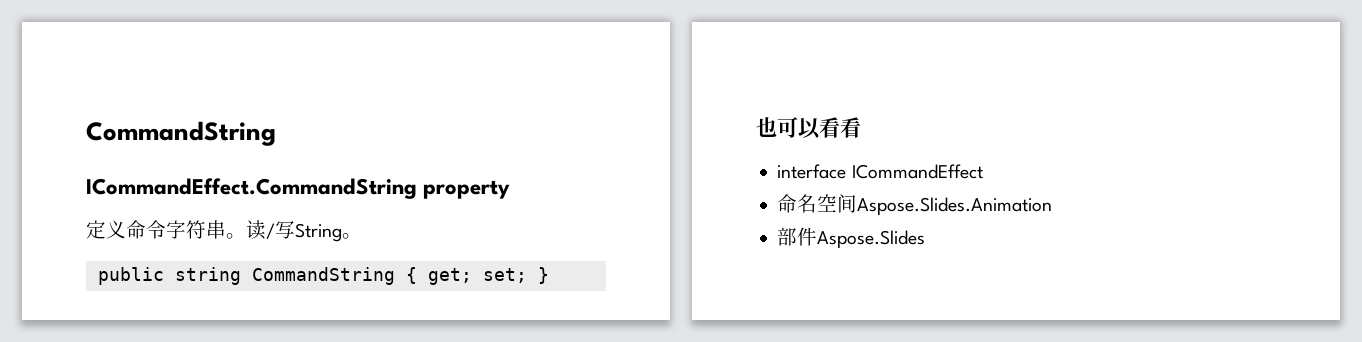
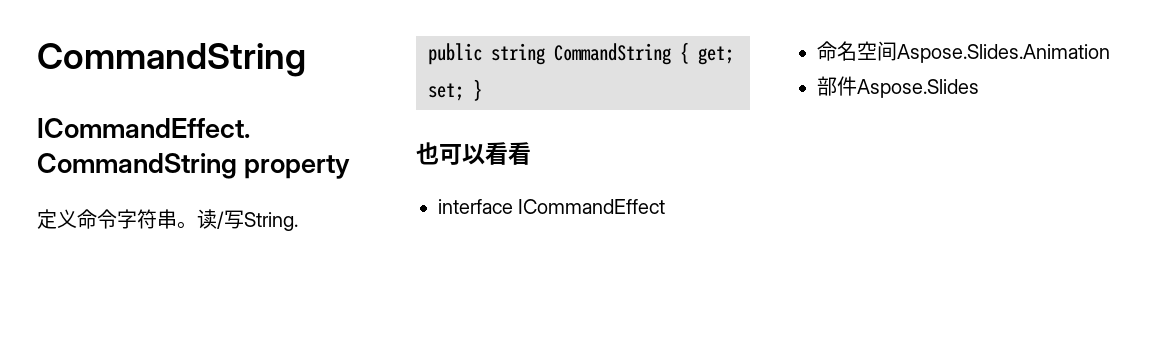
[295,223,362,242] String。 -> [244,212,298,231] String.

